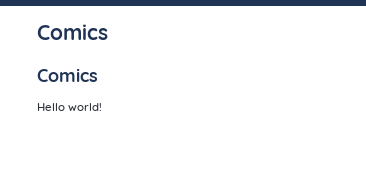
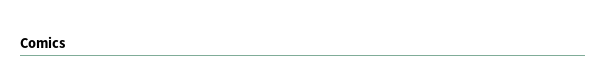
[37,24,108,40] [37,68,98,82] [37,103,103,112] Comics // Comics // Hello world! -> [20,36,66,48] Comics

